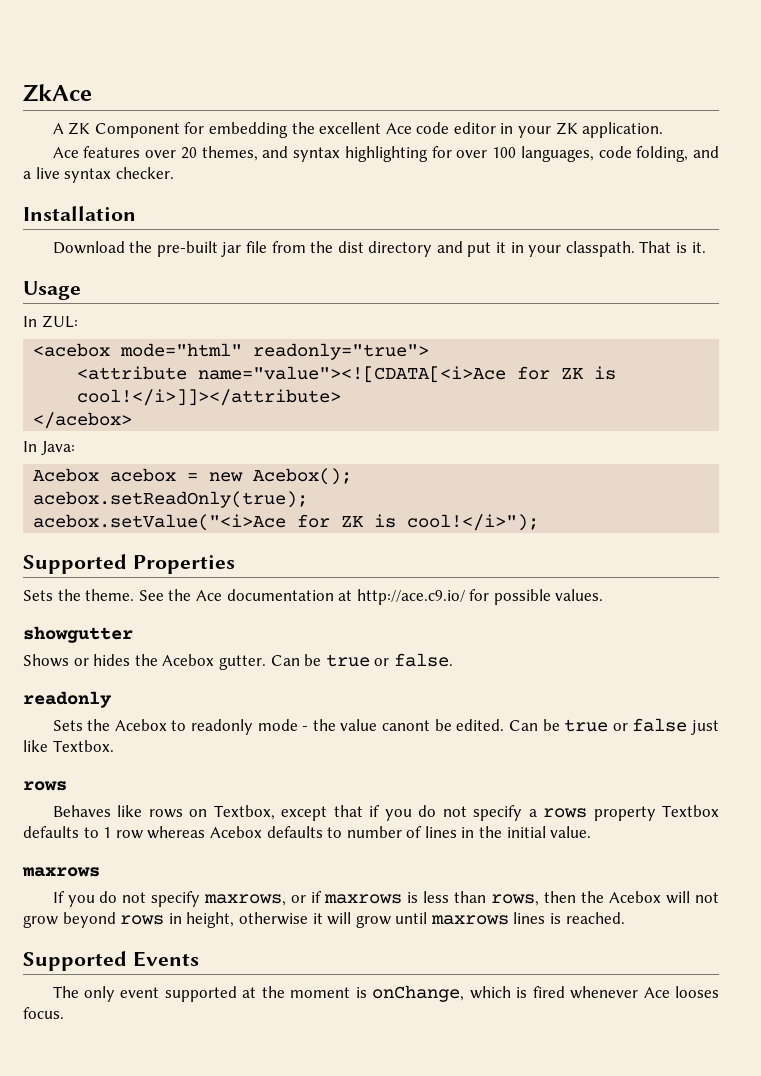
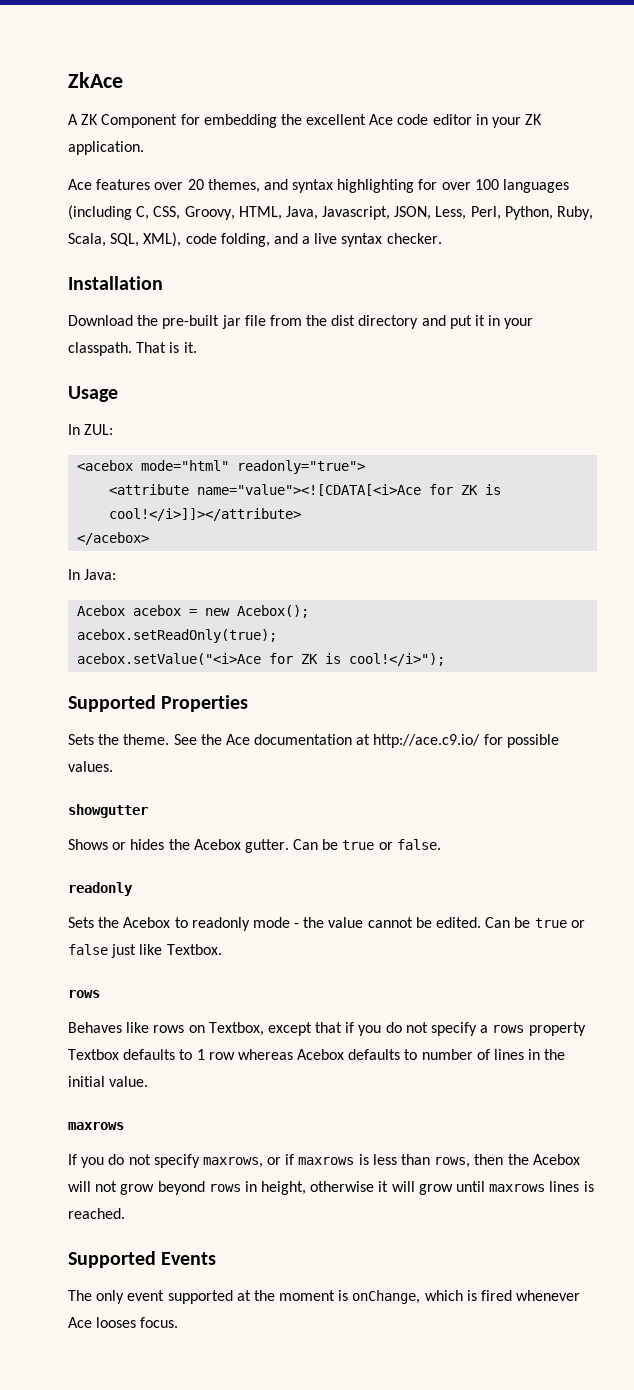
[520,146,594,162] languages, -> [503,179,570,193] [68,205,594,220] [68,232,182,247] languages (including C, CSS, Groovy, HTML, Java, Javascript, JSON, Less, Perl, Python, Ruby, Scala, SQL, XML),
[382,720,431,731] canont -> [367,917,413,928] cannot

